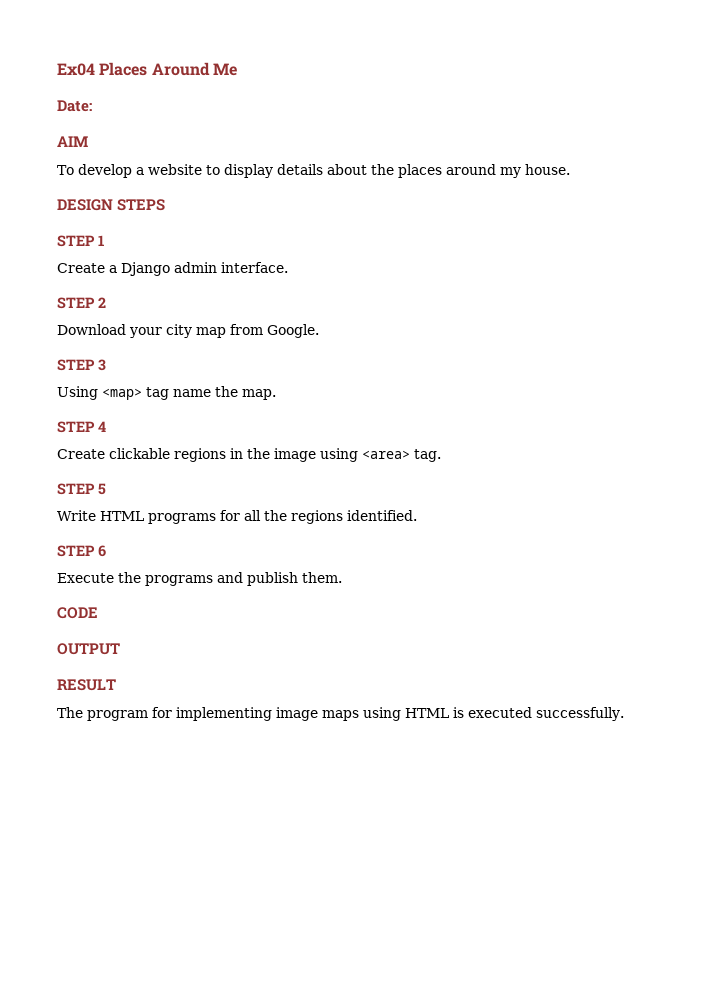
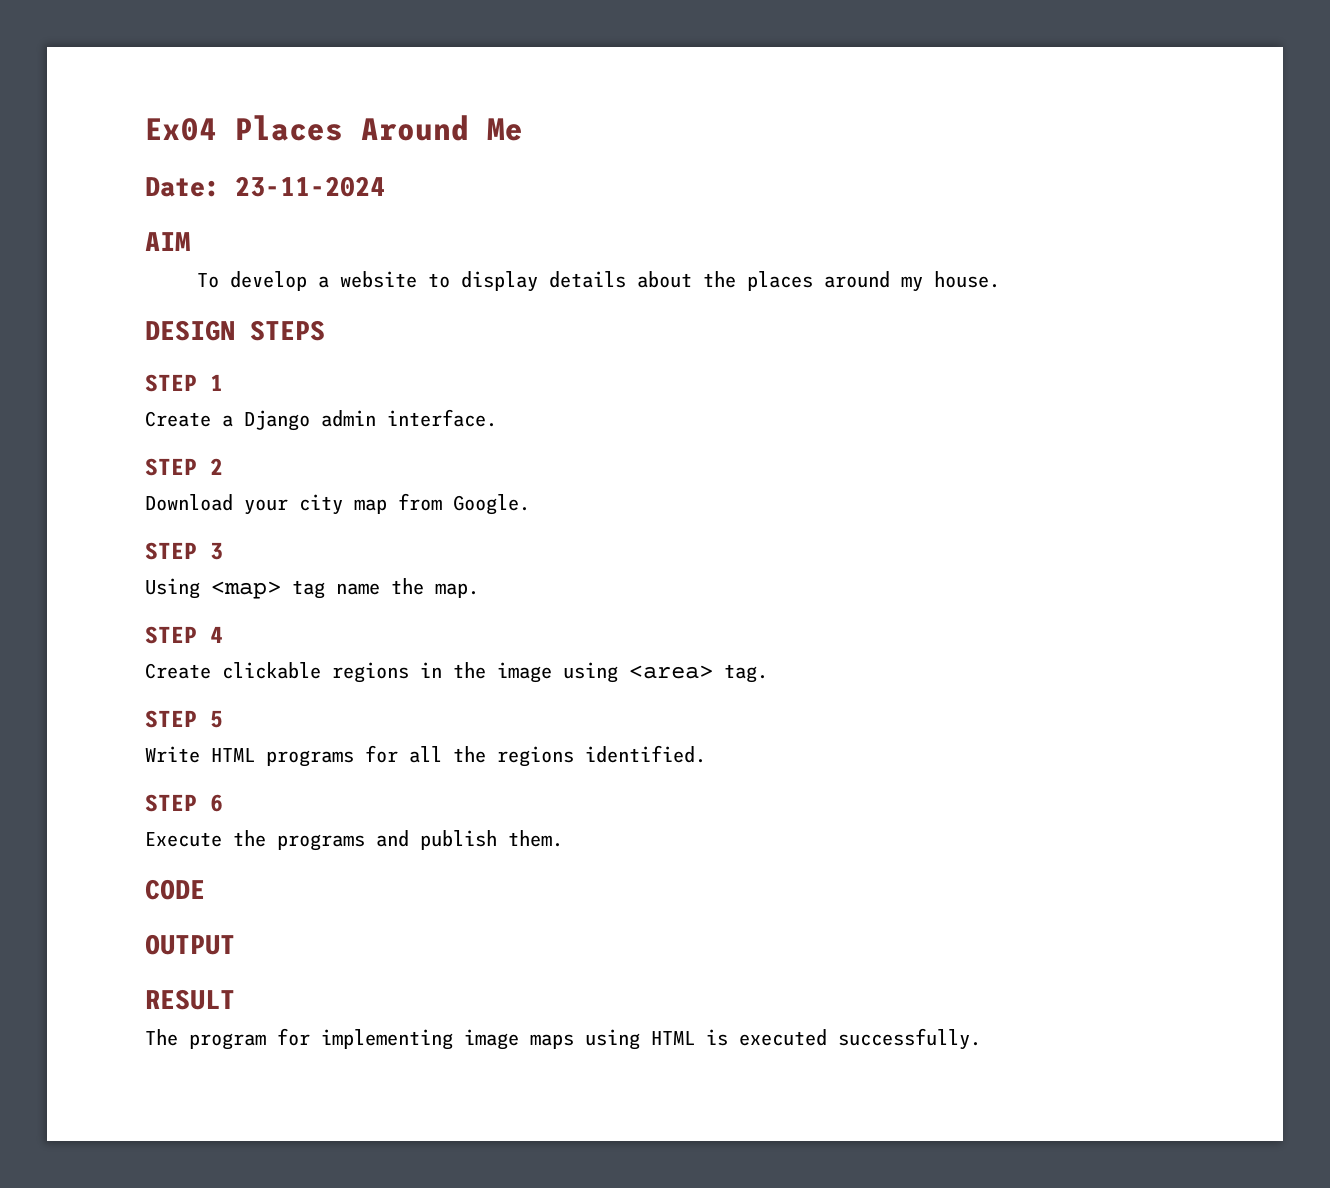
(92, 106) none -> [235,176,385,197] 23-11-2024

